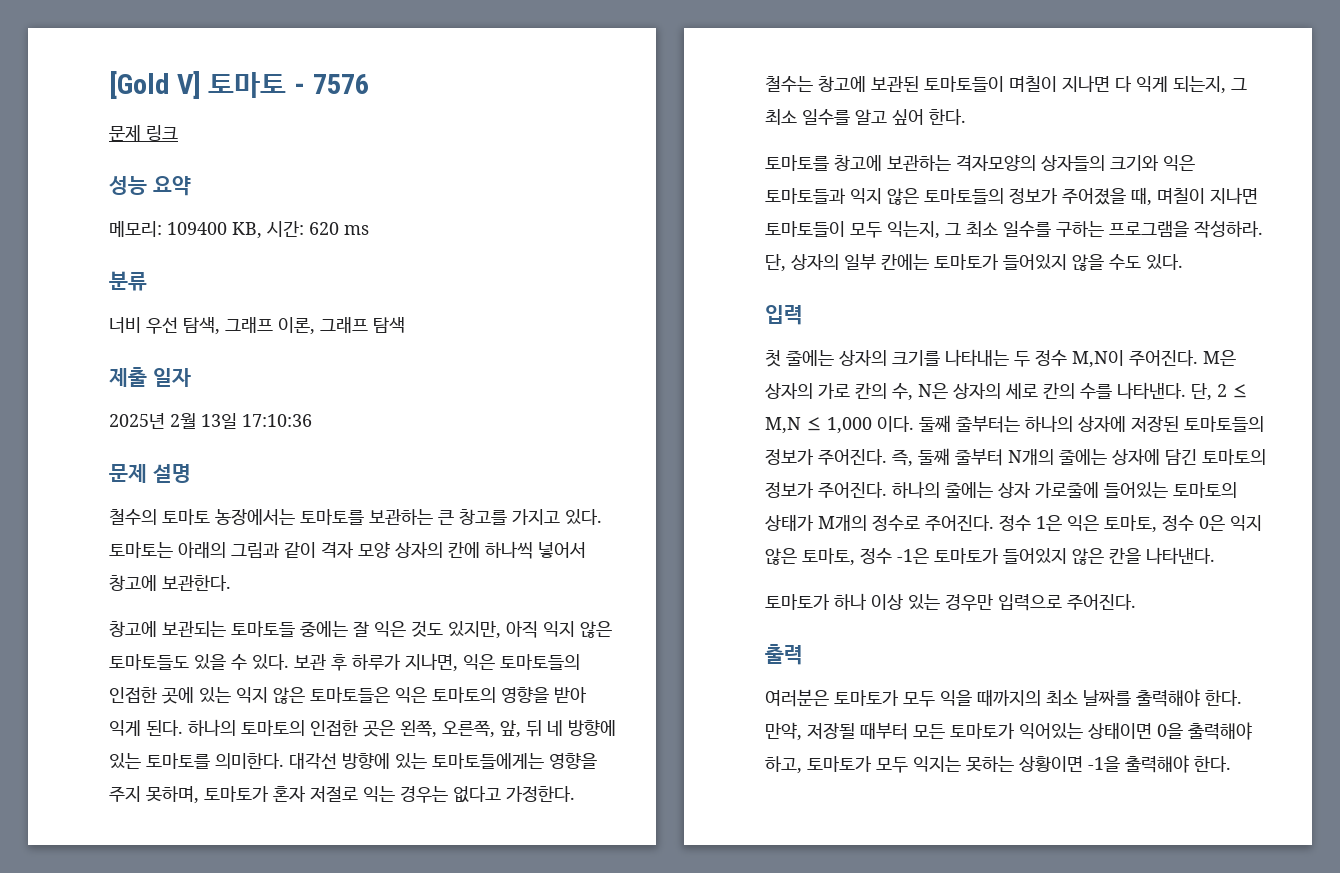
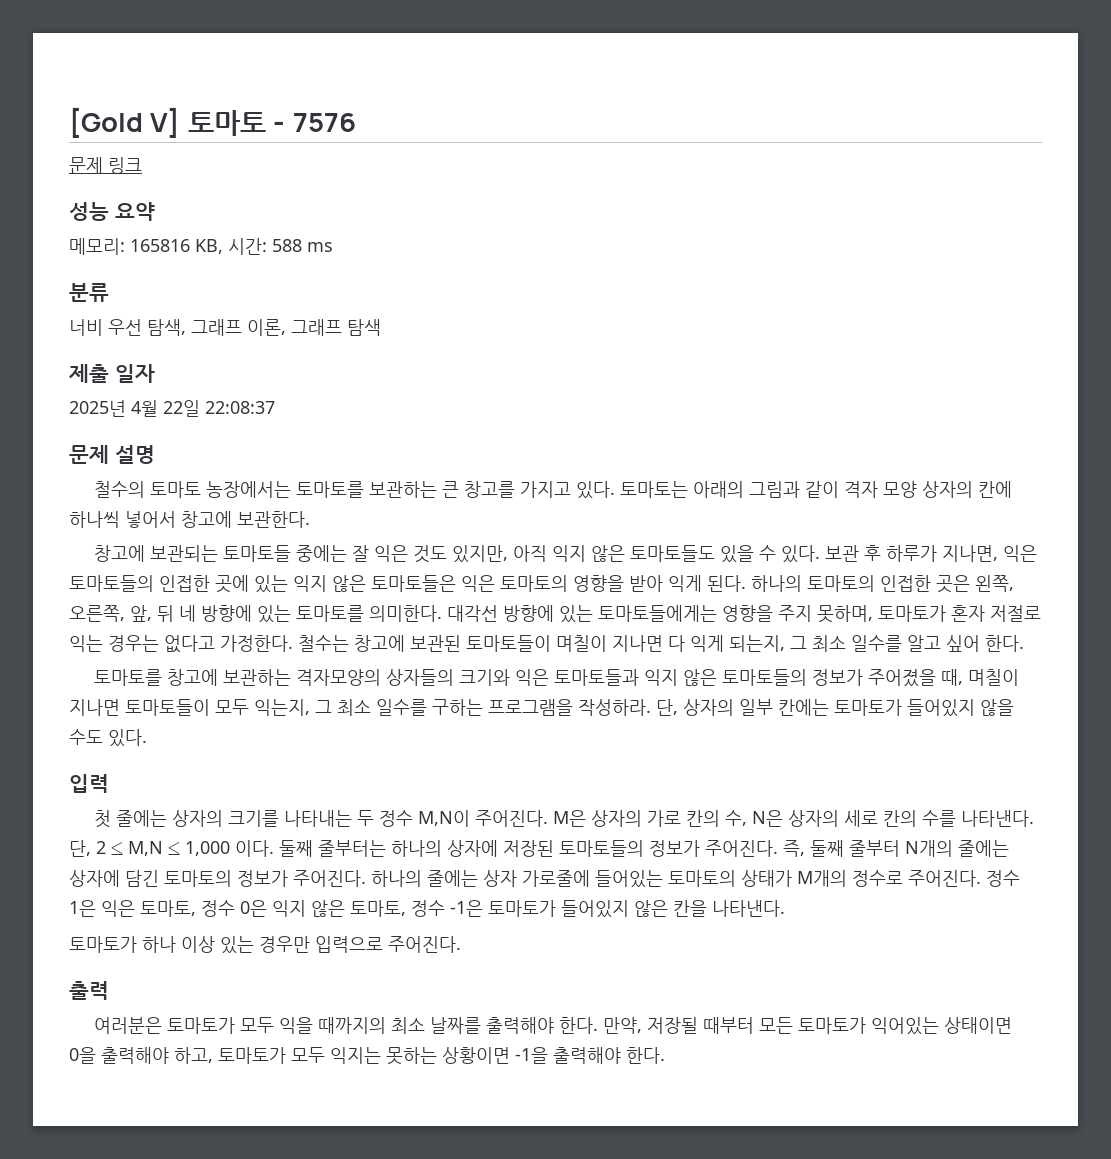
[167,222,227,235] 109400 -> [130,239,190,252] 165816
[309,222,339,235] 620 -> [272,239,302,252] 588
[170,413,312,429] 2월 13일 17:10:36 -> [131,400,275,417] 4월 22일 22:08:37

